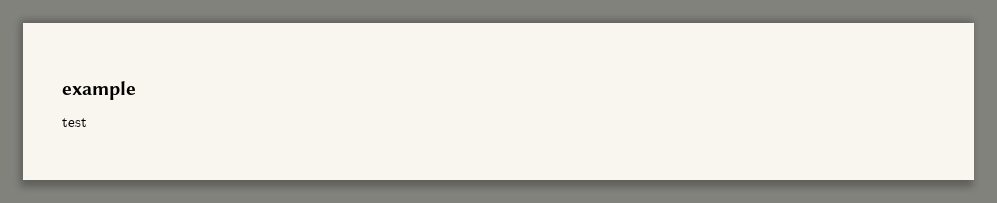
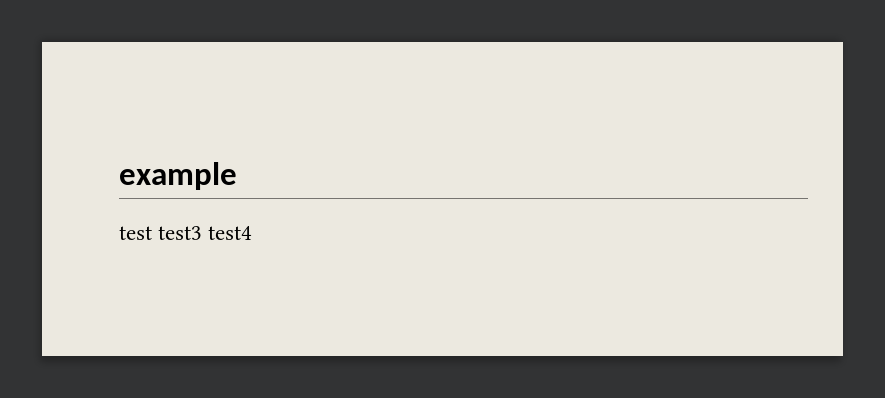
(87, 122) none -> [158,226,253,240] test3 test4

